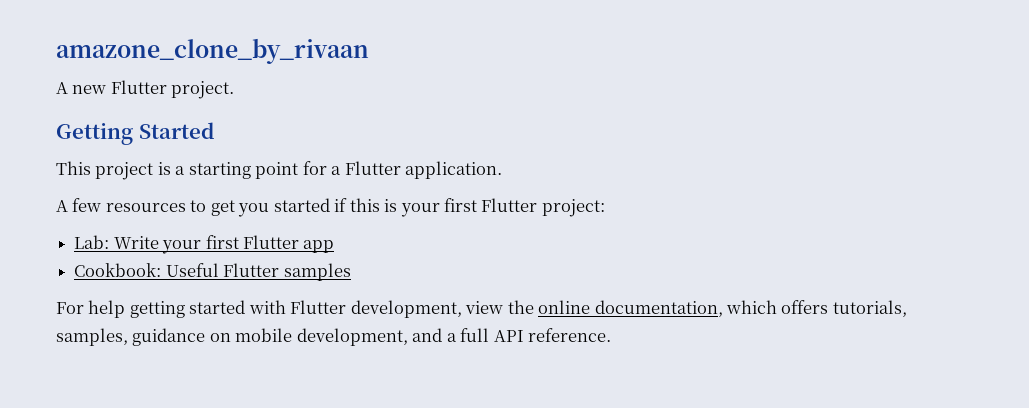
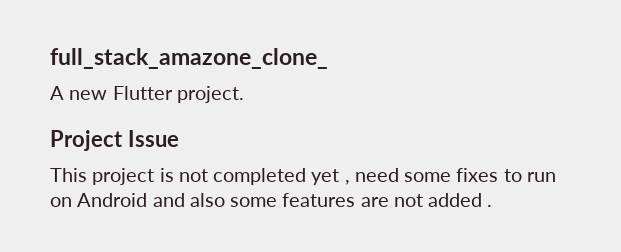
[56,38,369,64] amazone_clone_by_rivaan -> [50,48,328,69] full_stack_amazone_clone_
[56,122,214,145] Getting Started -> [50,130,179,151] Project Issue
[175,161,503,179] [56,198,605,217] [74,235,335,254] [74,263,351,281] [56,300,907,318] [56,328,612,346] a starting point for a Flutter application. // A few resources to get you started if this is your first Flutter project: // Lab: Write your first Flutter app // Cookbook: Useful Flutter samples // For help getting started with Flutter development, view the online documentation, which offers tutorials, samples, guidance on mobile development, and a full API reference. -> [178,168,556,185] [50,193,493,207] not completed yet , need some fixes to run on Android and also some features are not added .

